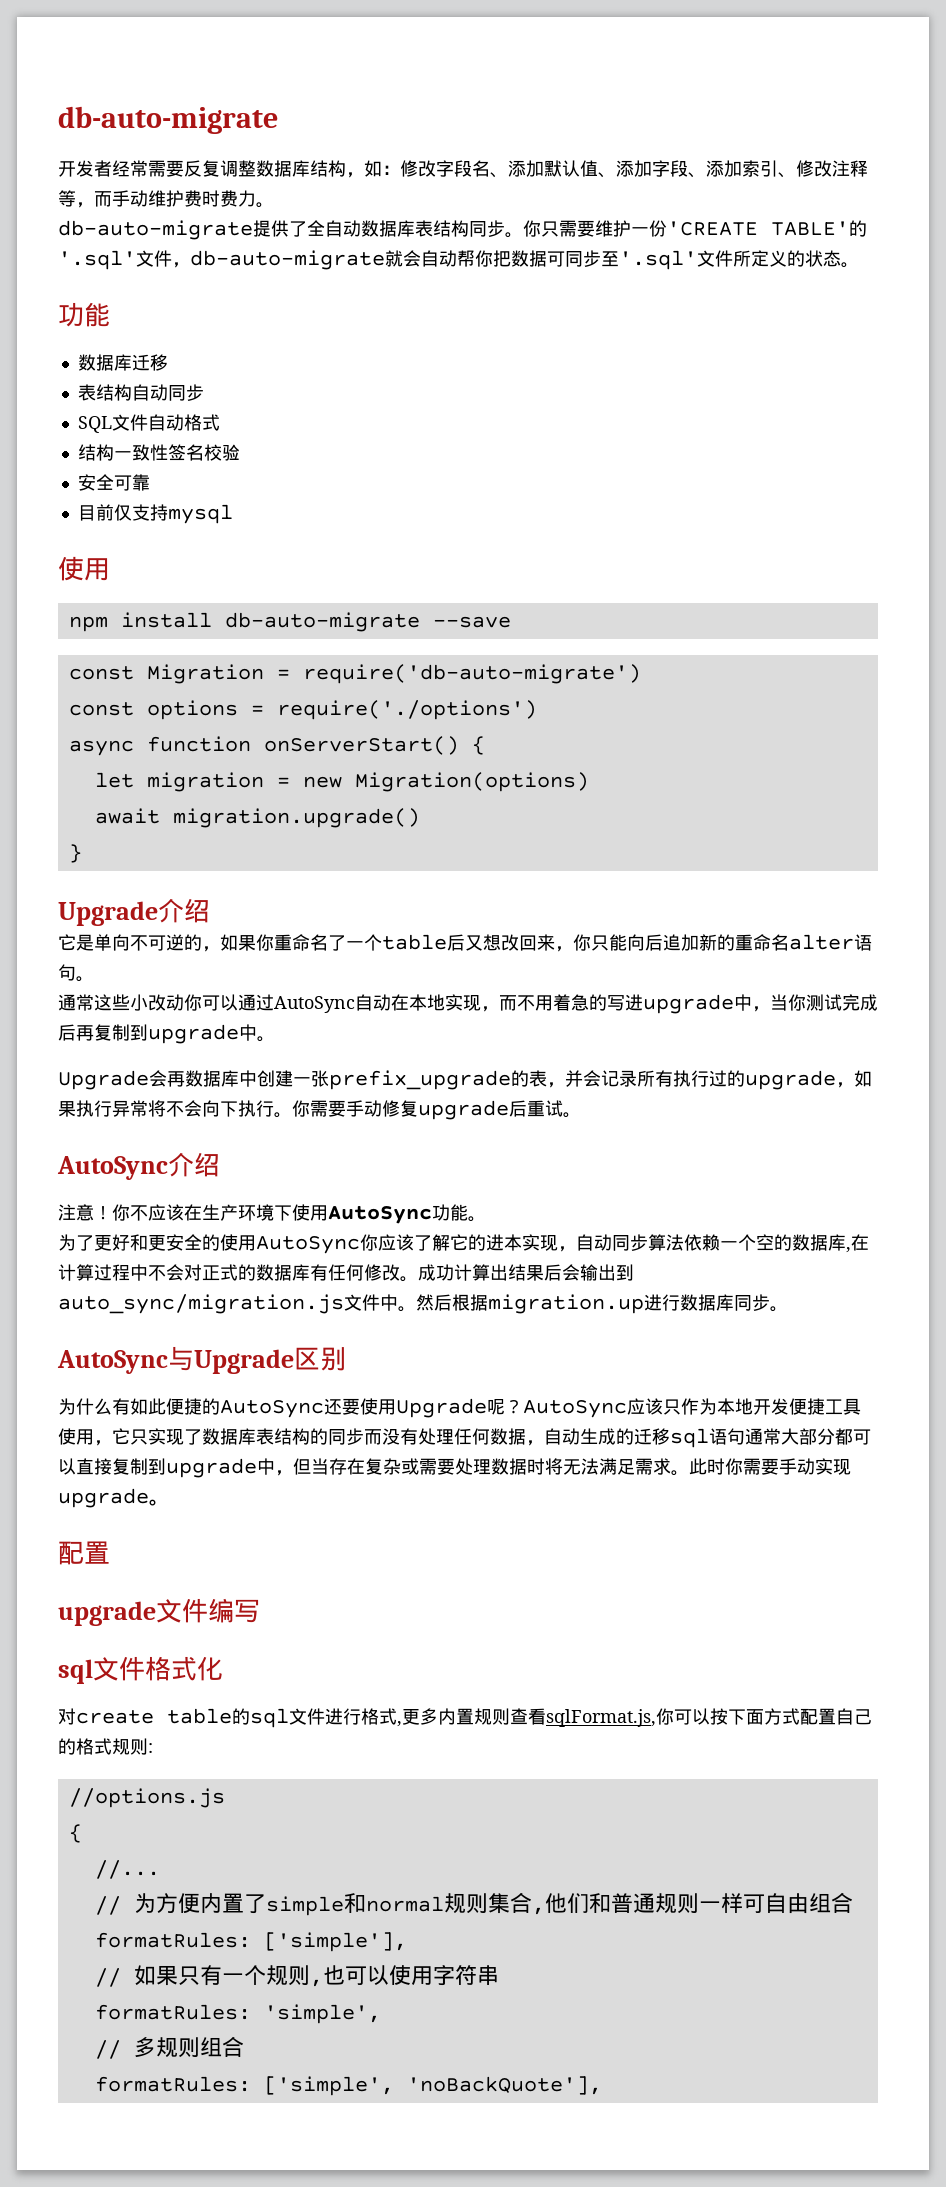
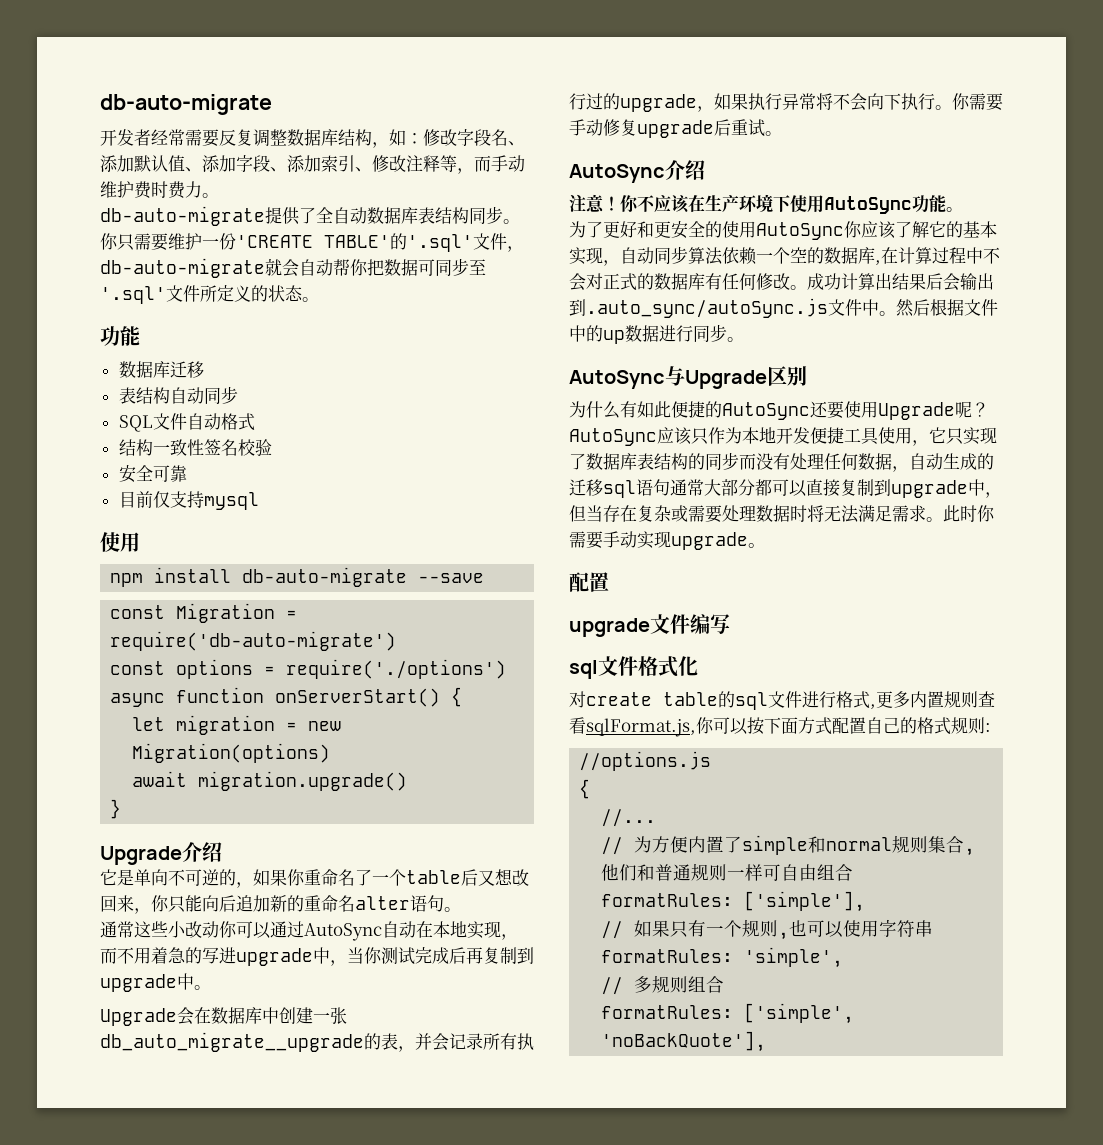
[167,1071,185,1087] 再 -> [194,1007,211,1024] 在
[329,1070,511,1090] prefix_upgrade -> [100,1032,364,1052] db_auto_migrate__upgrade
[486,1234,504,1251] 进 -> [963,221,980,238] 基
[58,1294,344,1314] auto_sync/migration.js -> [586,298,828,318] .auto_sync/autoSync.js
[488,1294,734,1314] migration.up进行数据库 -> [964,299,998,316] [569,325,693,344] 文件中的up数据进行

